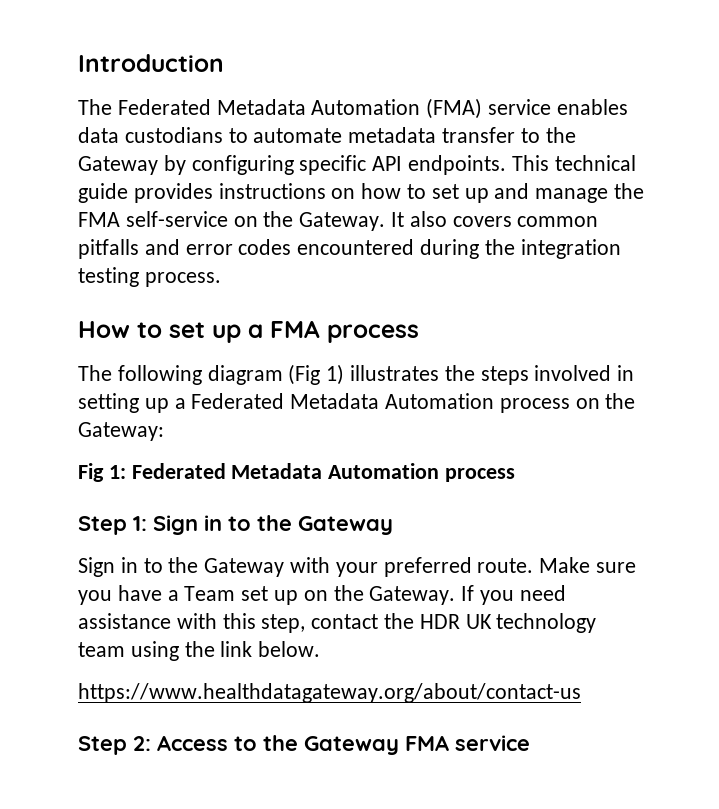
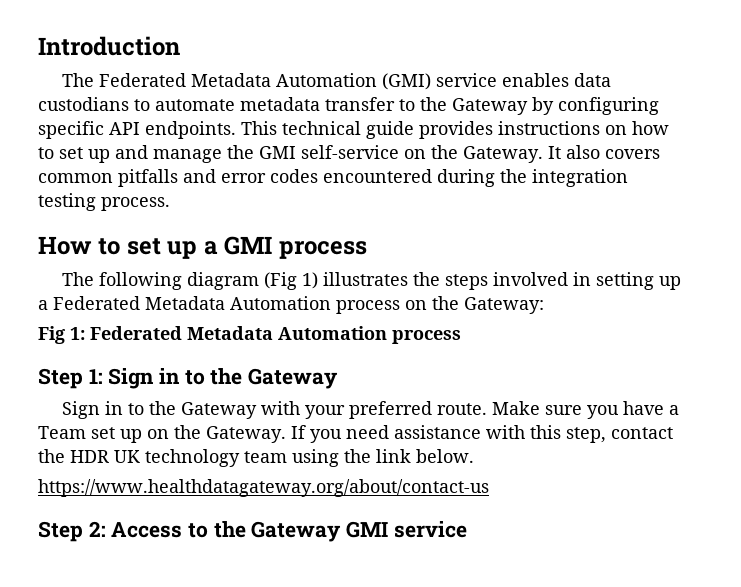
[426,98,483,119] (FMA) -> [382,73,432,90] (GMI)
[78,212,120,227] FMA -> [259,146,296,159] GMI
[270,320,320,338] FMA -> [224,236,273,255] GMI
[405,735,449,751] FMA -> [346,521,389,538] GMI

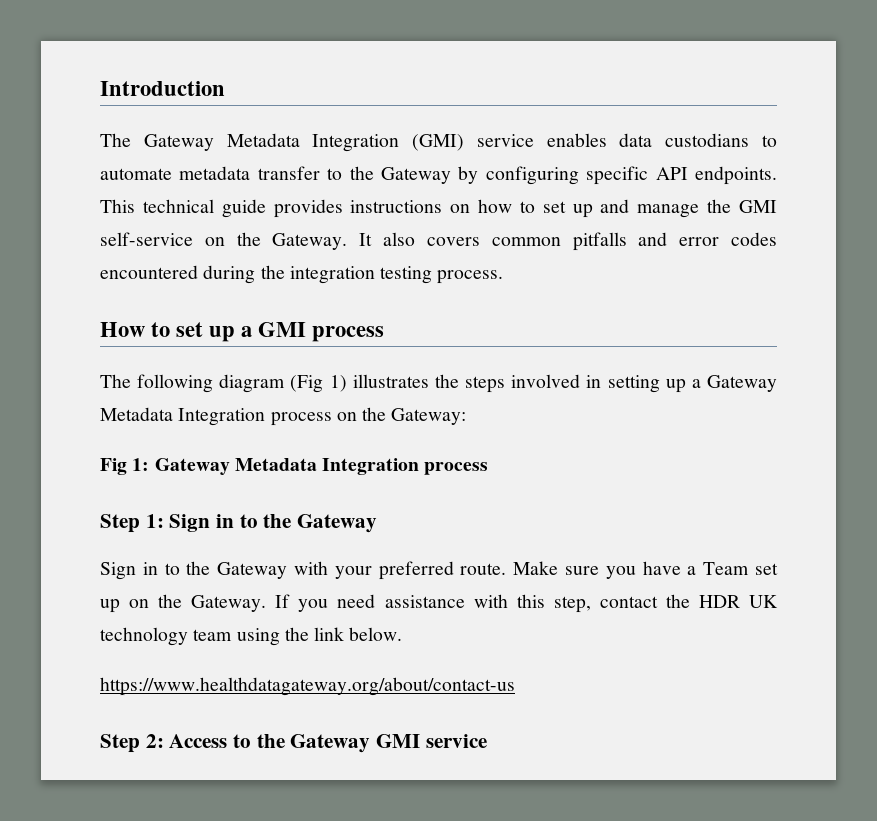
[99,73,378,87] Federated Metadata Automation -> [143,133,400,152] Gateway Metadata Integration
[53,296,331,310] Federated Metadata Automation -> [707,375,777,392] [100,407,266,426] Gateway Metadata Integration
[90,326,387,340] Federated Metadata Automation -> [154,458,420,475] Gateway Metadata Integration

